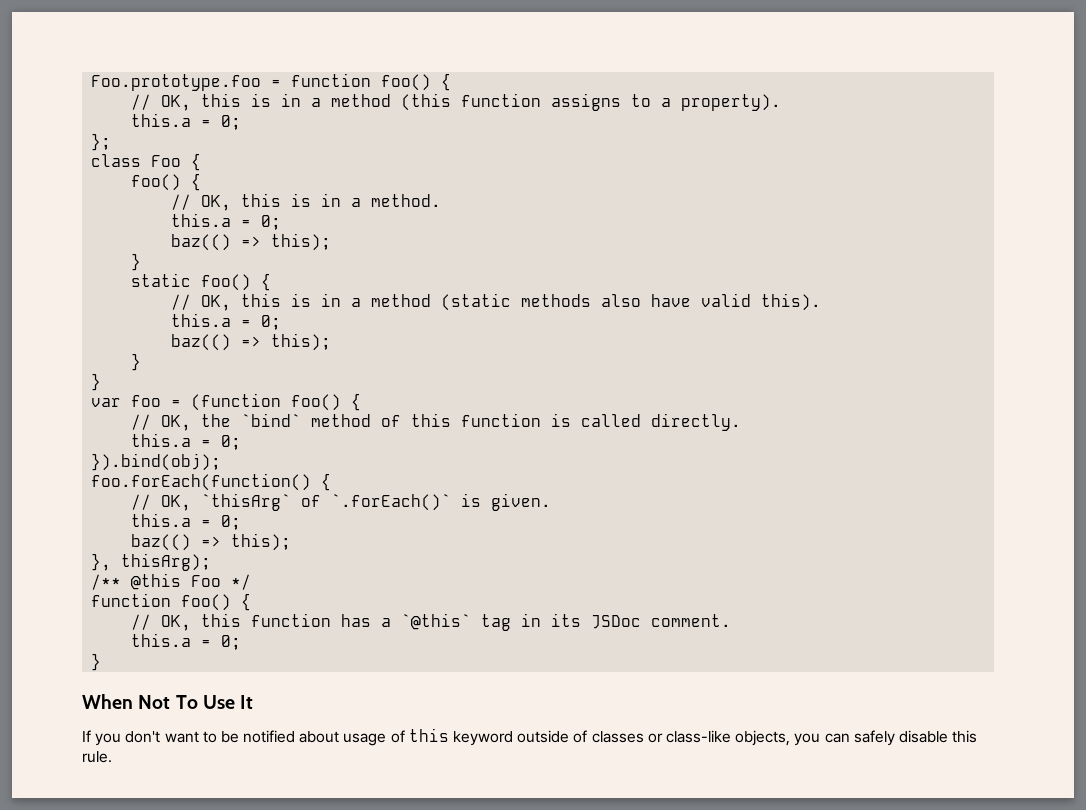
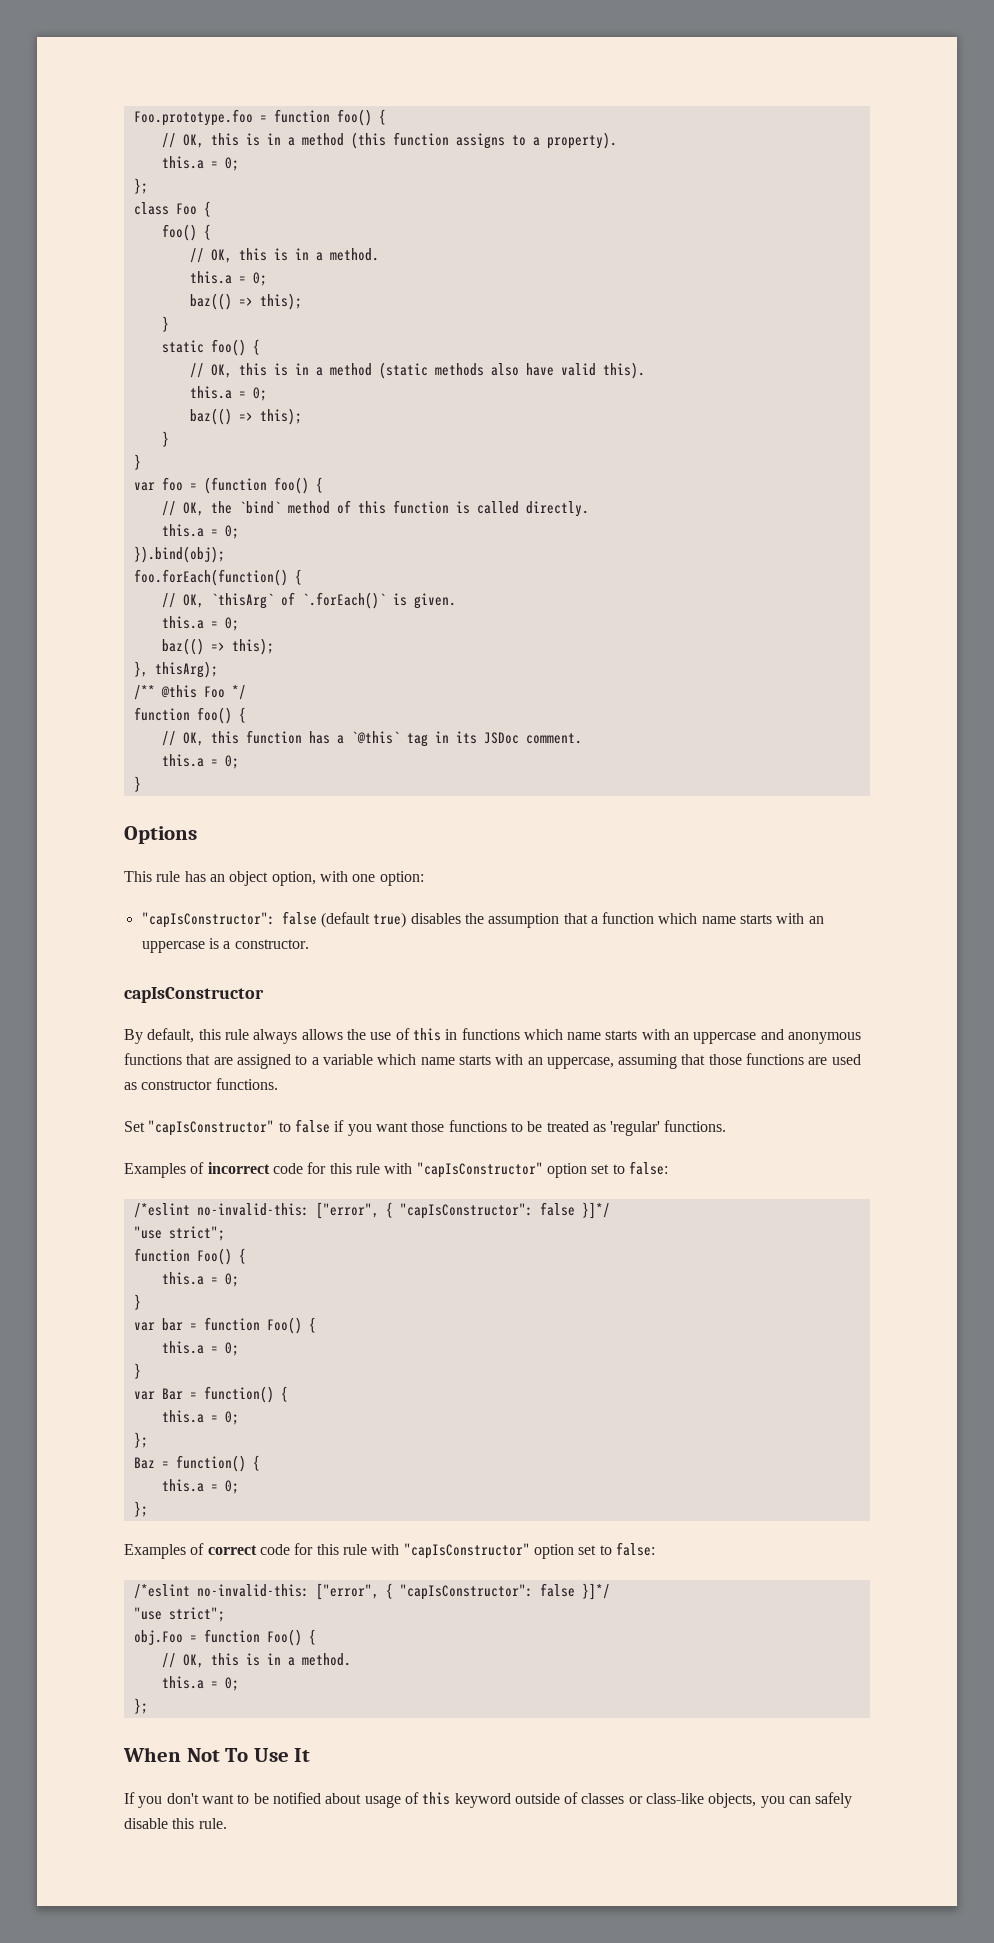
(102, 662) none -> [124,826,197,844] [124,871,424,886] [141,911,824,928] [141,938,309,953] [124,987,264,1003] [124,1028,862,1044] [124,1053,861,1069] [124,1078,278,1090] [124,1119,727,1136] [124,1161,668,1178] [133,1202,610,1219] [133,1226,225,1241] [133,1248,246,1265] [161,1272,239,1287] [133,1294,141,1310] [133,1317,316,1334] [161,1341,239,1356] [133,1363,141,1379] [133,1386,288,1403] [161,1410,239,1425] [133,1432,148,1448] [133,1455,260,1472] [161,1479,239,1494] [133,1501,148,1517] [124,1542,655,1559] [133,1583,610,1600] [133,1607,225,1622] [133,1629,316,1646] [161,1653,351,1668] [161,1676,239,1691] [133,1698,148,1714] // Options // This rule has an object option, with one option: // "capIsConstructor": false (default true) disables the assumption that a function which name starts with an uppercase is a constructor. // capIsConstructor // By default, this rule always allows the use of this in functions which name starts with an uppercase and anonymous functions that are assigned to a variable which name starts with an uppercase, assuming that those functions are used as constructor functions. // Set "capIsConstructor" to false if you want those functions to be treated as 'regular' functions. // Examples of incorrect code for this rule with "capIsConstructor" option set to false: // /*eslint no-invalid-this: ["error", { "capIsConstructor": false }]*/ // "use strict"; // function Foo() { // this.a = 0; // } // var bar = function Foo() { // this.a = 0; // } // var Bar = function() { // this.a = 0; // }; // Baz = function() { // this.a = 0; // }; // Examples of correct code for this rule with "capIsConstructor" option set to false: // /*eslint no-invalid-this: ["error", { "capIsConstructor": false }]*/ // "use strict"; // obj.Foo = function Foo() { // // OK, this is in a method. // this.a = 0; // };

